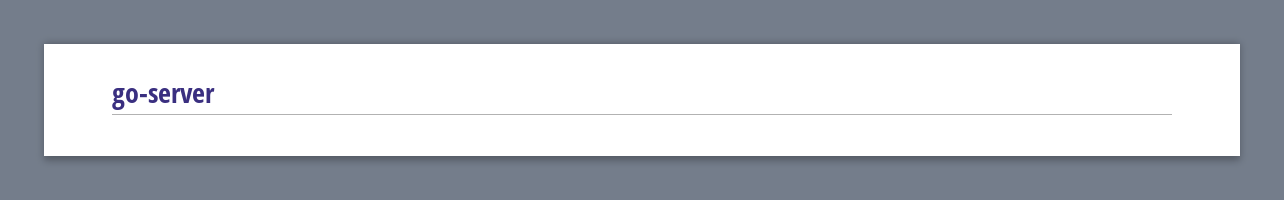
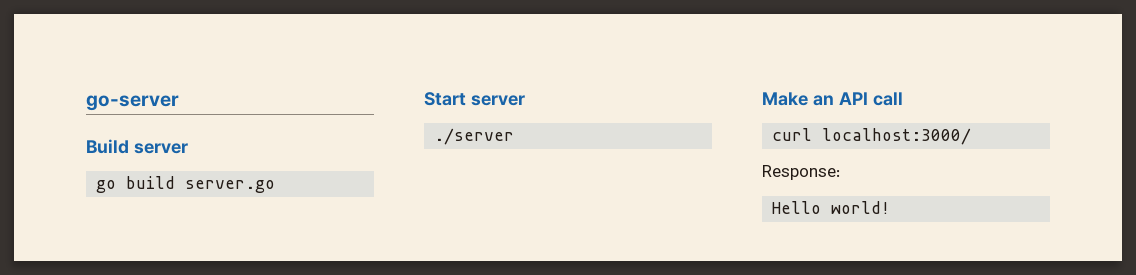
(215, 99) none -> [86,139,188,154] [96,176,276,193] [424,92,525,106] [434,128,515,145] [762,92,903,106] [772,128,972,145] [762,165,840,180] [772,201,891,214] // Build server // go build server.go // Start server // ./server // Make an API call // curl localhost:3000/ // Response: // Hello world!

